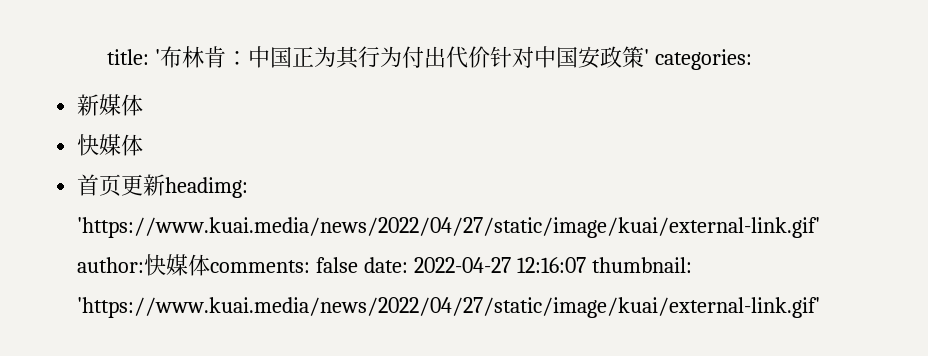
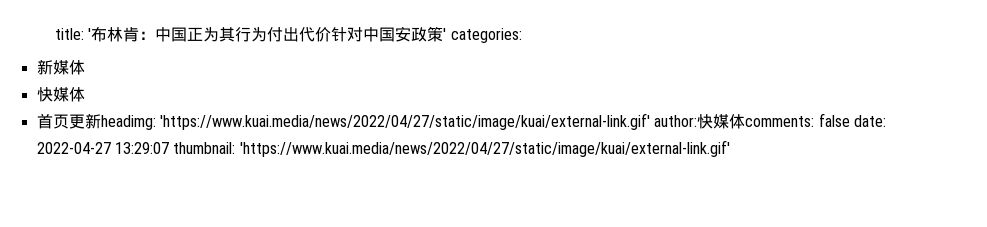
[516,257,586,273] 12:16:07 -> [114,142,169,154] 13:29:07

